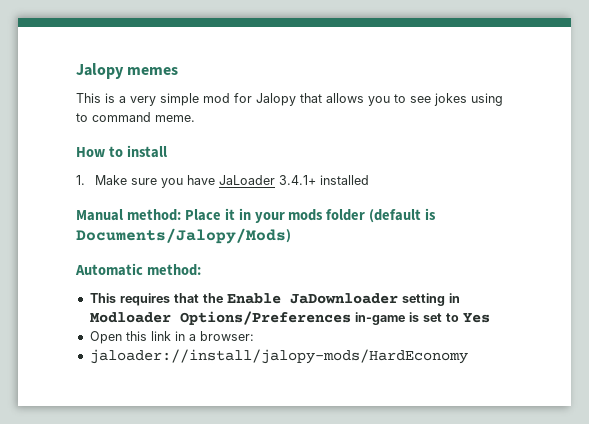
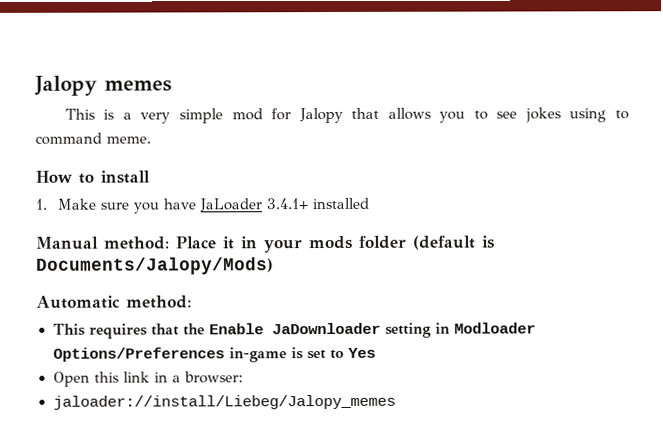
[89,349,468,364] jaloader://install/jalopy-mods/HardEconomy -> [52,394,396,410] jaloader://install/Liebeg/Jalopy_memes

